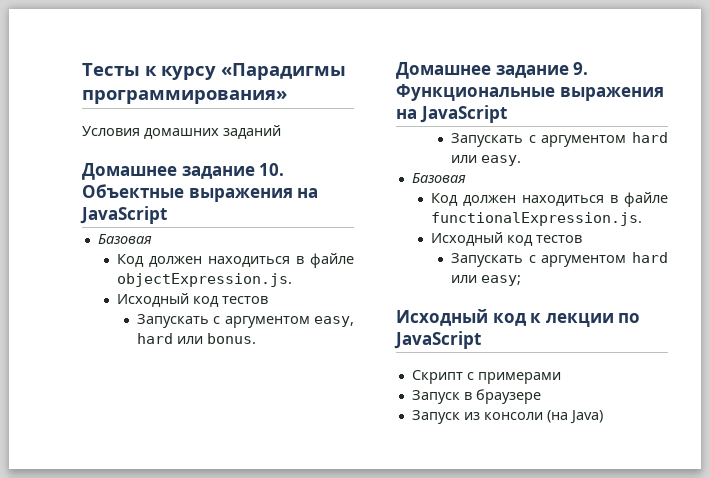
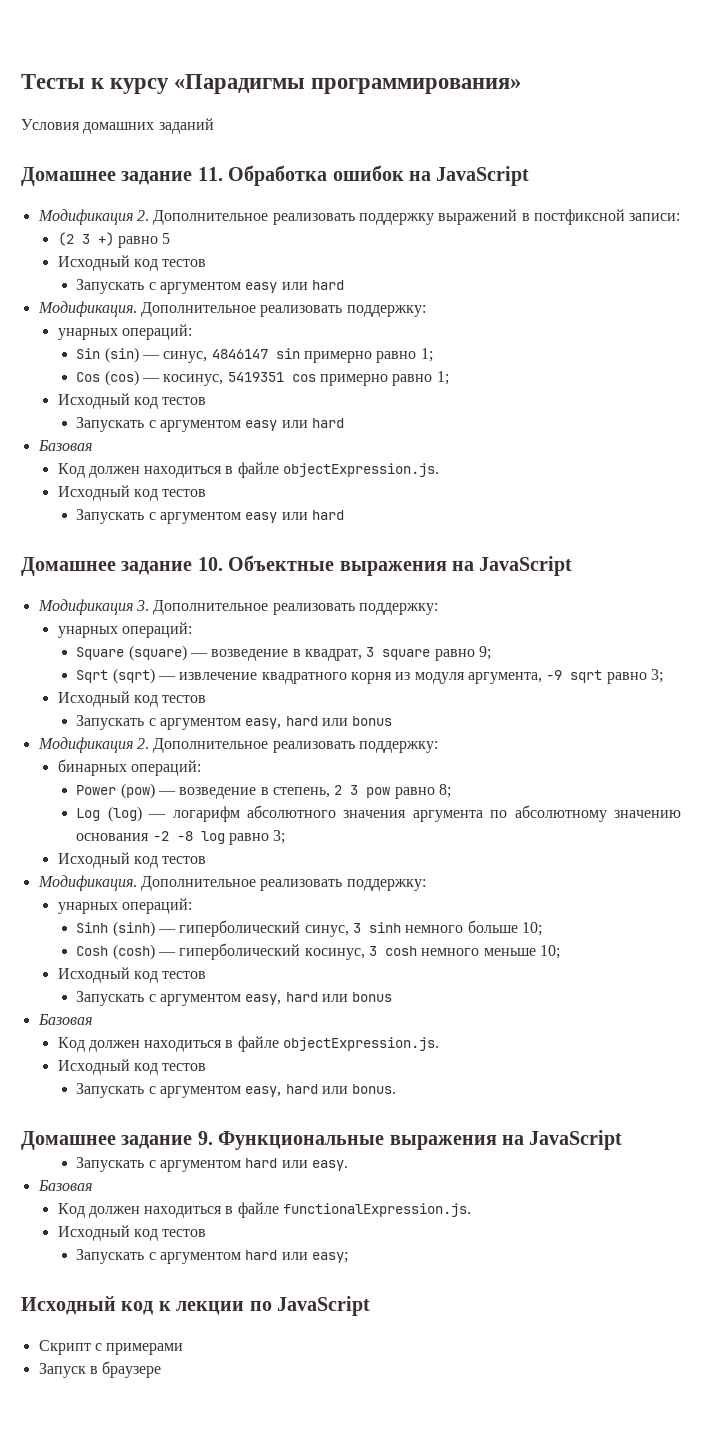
(281, 132) none -> [21,165,530,186] [37,209,681,225] [57,232,171,248] [57,255,207,271] [76,279,345,294] [37,301,426,317] [57,324,192,340] [76,347,433,363] [76,370,449,386] [57,393,207,409] [76,417,345,432] [37,440,92,451] [57,462,440,478] [57,485,207,501] [76,509,345,524] // Домашнее задание 11. Обработка ошибок на JavaScript // Модификация 2. Дополнительное реализовать поддержку выражений в постфиксной записи: // (2 3 +) равно 5 // Исходный код тестов // Запускать c аргументом easy или hard // Модификация. Дополнительное реализовать поддержку: // унарных операций: // Sin (sin) — синус, 4846147 sin примерно равно 1; // Cos (cos) — косинус, 5419351 cos примерно равно 1; // Исходный код тестов // Запускать c аргументом easy или hard // Базовая // Код должен находиться в файле objectExpression.js. // Исходный код тестов // Запускать c аргументом easy или hard
(167, 215) none -> [37,599,438,615] [57,622,192,638] [76,645,492,661] [76,668,663,684] [57,691,207,707] [76,715,393,730] [37,737,438,753] [57,759,201,776] [76,783,452,799] [76,805,681,822] [76,830,286,845] [57,852,207,868] [37,875,426,891] [57,898,192,914] [76,920,543,937] [76,943,561,960] [57,967,207,983] [76,991,393,1006] // Модификация 3. Дополнительное реализовать поддержку: // унарных операций: // Square (square) — возведение в квадрат, 3 square равно 9; // Sqrt (sqrt) — извлечение квадратного корня из модуля аргумента, -9 sqrt равно 3; // Исходный код тестов // Запускать c аргументом easy, hard или bonus // Модификация 2. Дополнительное реализовать поддержку: // бинарных операций: // Power (pow) — возведение в степень, 2 3 pow равно 8; // Log (log) — логарифм абсолютного значения аргумента по абсолютному значению основания -2 -8 log равно 3; // Исходный код тестов // Модификация. Дополнительное реализовать поддержку: // унарных операций: // Sinh (sinh) — гиперболический синус, 3 sinh немного больше 10; // Cosh (cosh) — гиперболический косинус, 3 cosh немного меньше 10; // Исходный код тестов // Запускать c аргументом easy, hard или bonus
[411,410,603,424] // Запуск из консоли (на Java) -> (162, 1369) none

